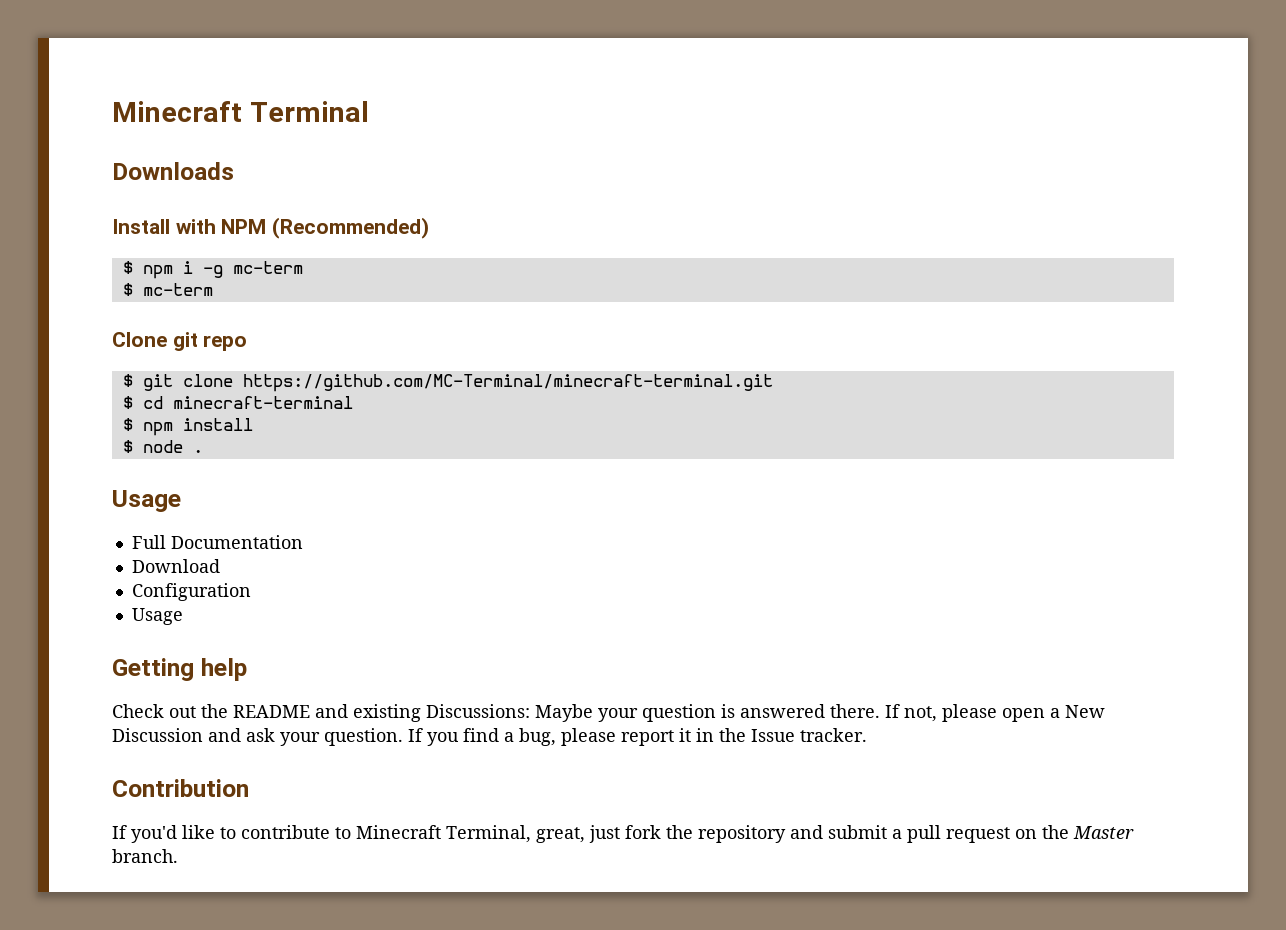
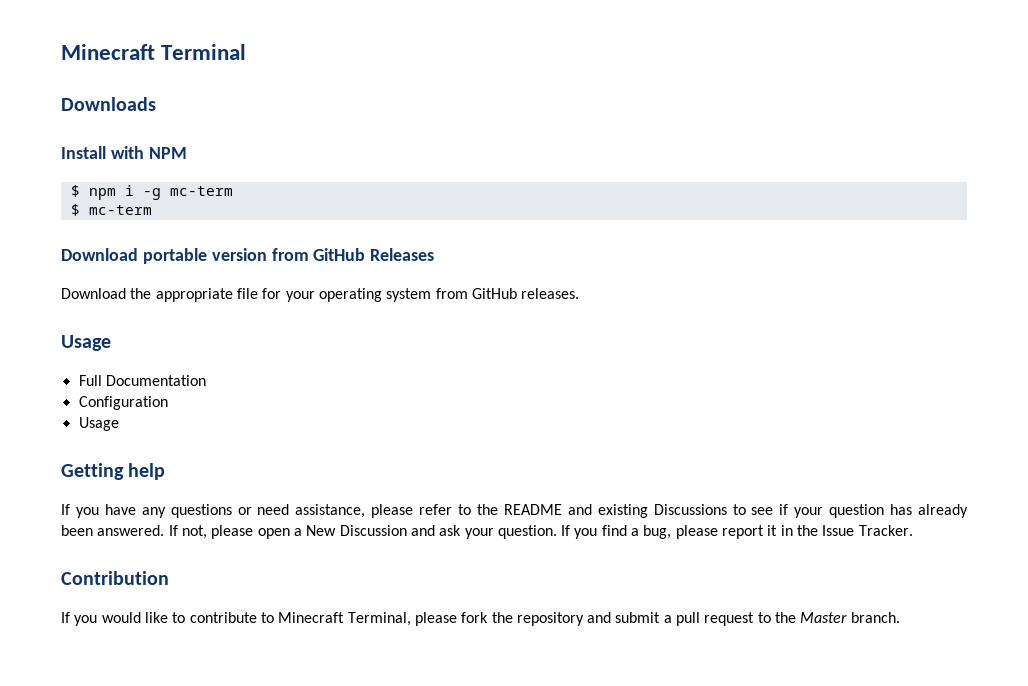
[272,217,430,239] (Recommended) -> (187, 153) none
[112,332,248,351] [122,374,773,392] [122,396,353,409] [122,418,253,436] [122,440,203,453] Clone git repo // $ git clone https://github.com/MC-Terminal/minecraft-terminal.git // $ cd minecraft-terminal // $ npm install // $ node . -> [61,248,435,264] [61,288,580,302] Download portable version from GitHub Releases // Download the appropriate file for your operating system from GitHub releases.
[131,559,220,573] // Download -> (206, 380) none
[112,704,880,722] Check out the README and existing Discussions: Maybe your question is answered there. -> [61,504,968,518] [61,525,165,536] If you have any questions or need assistance, please refer to the README and existing Discussions to see if your question has already been answered.
[800,728,867,742] tracker. -> [858,525,913,536] Tracker.
[131,825,177,843] you'd -> [74,612,141,626] you would
[536,825,620,843] great, just -> [414,612,457,626] please
[1015,829,1037,839] on -> [757,612,771,623] to

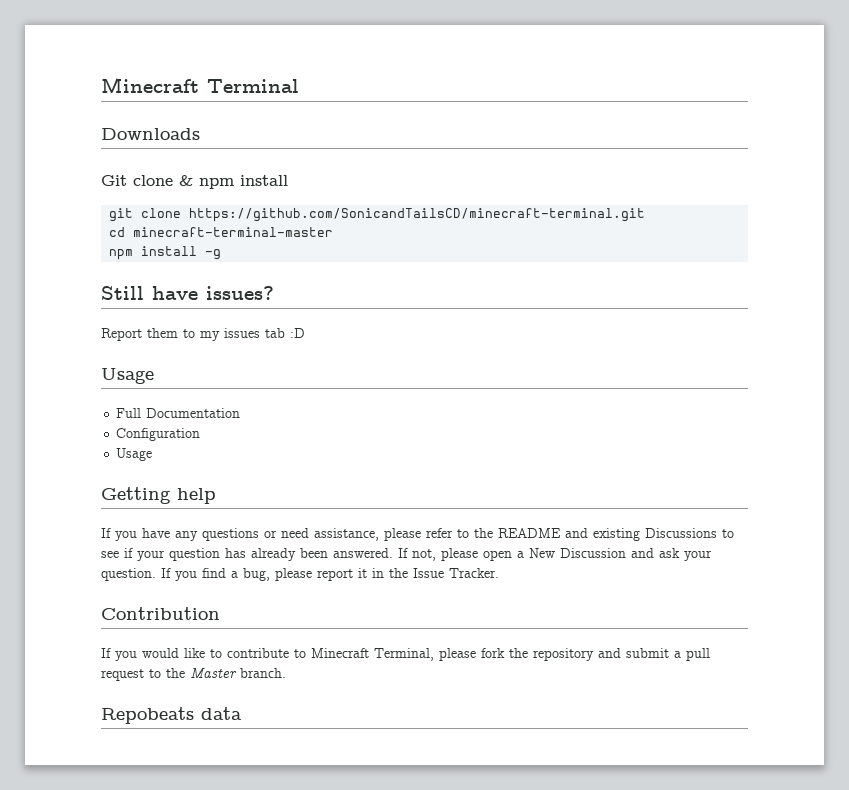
[61,146,187,159] [70,185,233,200] [70,204,152,216] [61,248,435,264] [61,288,580,302] Install with NPM // $ npm i -g mc-term // $ mc-term // Download portable version from GitHub Releases // Download the appropriate file for your operating system from GitHub releases. -> [101,175,288,189] [109,208,646,222] [109,227,334,237] [109,246,222,260] [101,286,274,300] [101,328,305,341] Git clone & npm install // git clone https://github.com/SonicandTailsCD/minecraft-terminal.git // cd minecraft-terminal-master // npm install -g // Still have issues? // Report them to my issues tab :D
(900, 617) none -> [101,707,242,724] // Repobeats data

